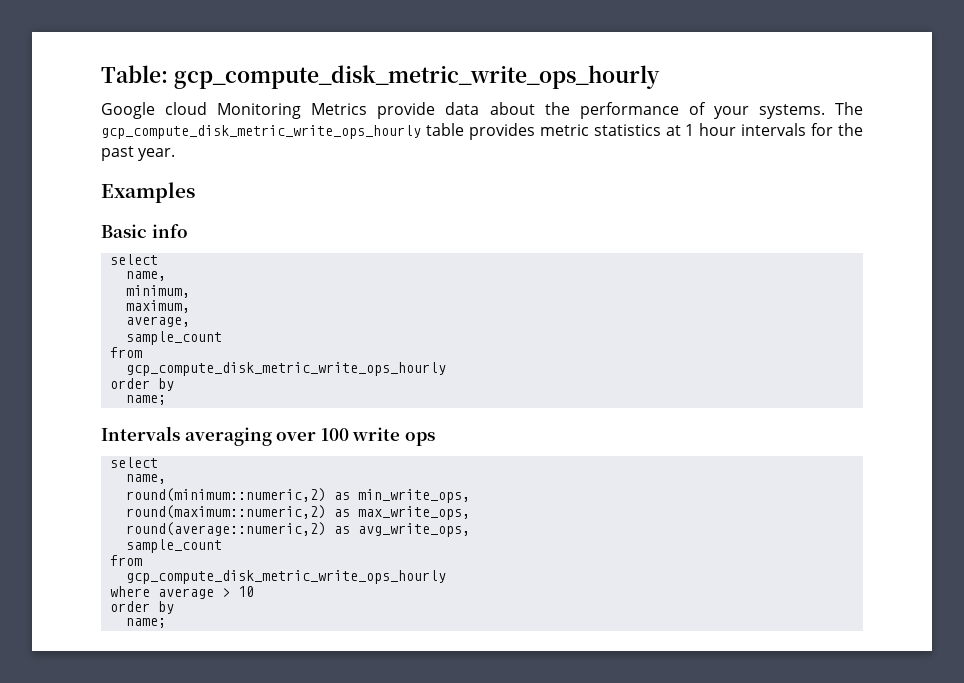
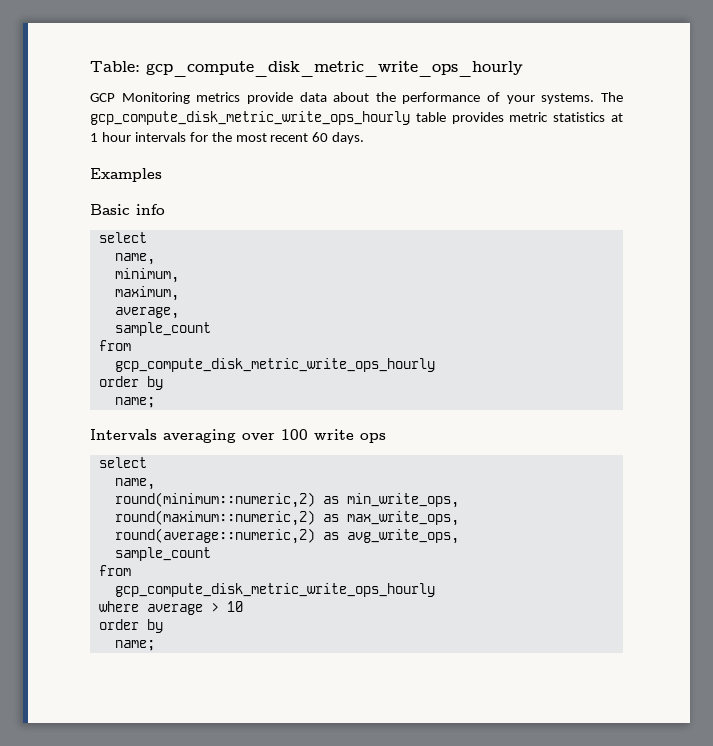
[101,102,368,119] Google cloud Monitoring Metrics -> [90,92,241,104] GCP Monitoring metrics
[101,146,176,161] past year. -> [235,132,365,144] most recent 60 days.

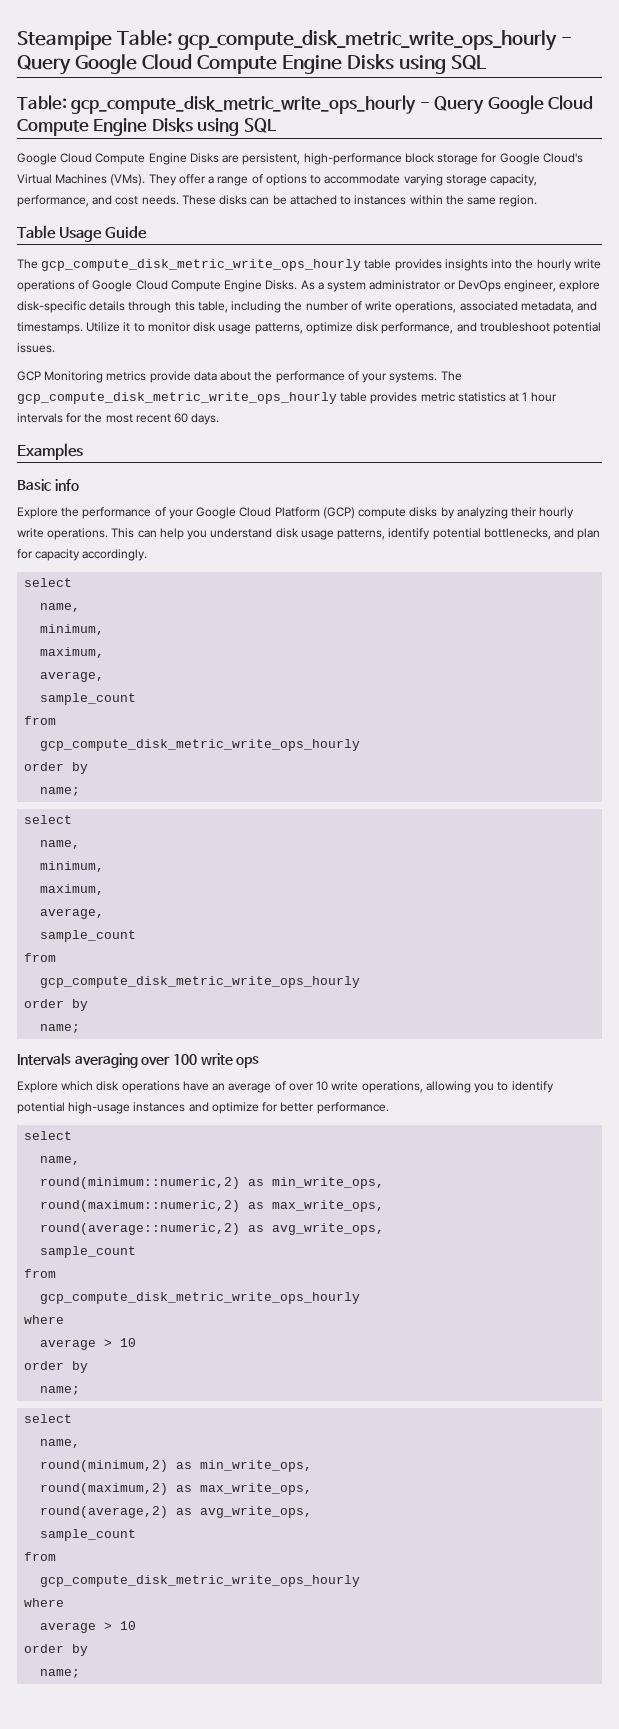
[90,61,523,77] Table: gcp_compute_disk_metric_write_ops_hourly -> [17,30,572,51] [17,54,486,75] [17,95,594,114] [17,118,276,136] [17,153,583,165] [17,174,538,186] [17,195,538,207] [17,225,148,242] [17,259,601,271] [17,280,601,292] [17,301,598,313] [17,322,602,334] [17,343,55,353] Steampipe Table: gcp_compute_disk_metric_write_ops_hourly - Query Google Cloud Compute Engine Disks using SQL // Table: gcp_compute_disk_metric_write_ops_hourly - Query Google Cloud Compute Engine Disks using SQL // Google Cloud Compute Engine Disks are persistent, high-performance block storage for Google Cloud's Virtual Machines (VMs). They offer a range of options to accommodate varying storage capacity, performance, and cost needs. These disks can be attached to instances within the same region. // Table Usage Guide // The gcp_compute_disk_metric_write_ops_hourly table provides insights into the hourly write operations of Google Cloud Compute Engine Disks. As a system administrator or DevOps engineer, explore disk-specific details through this table, including the number of write operations, associated metadata, and timestamps. Utilize it to monitor disk usage patterns, optimize disk performance, and troubleshoot potential issues.
(165, 209) none -> [17,507,575,519] [17,528,601,540] [17,549,148,561] [24,578,73,587] [40,603,81,612] [40,624,105,635] [40,647,105,658] [40,671,105,682] [40,693,137,705] [24,716,57,725] [40,739,361,751] [24,762,89,774] [40,787,81,796] // Explore the performance of your Google Cloud Platform (GCP) compute disks by analyzing their hourly write operations. This can help you understand disk usage patterns, identify potential bottlenecks, and plan for capacity accordingly. // select // name, // minimum, // maximum, // average, // sample_count // from // gcp_compute_disk_metric_write_ops_hourly // order by // name;
(386, 438) none -> [17,1081,554,1093] [17,1102,389,1114] // Explore which disk operations have an average of over 10 write operations, allowing you to identify potential high-usage instances and optimize for better performance.
[146,601,243,615] [98,619,163,633] [114,640,155,651] average > 10 // order by // name; -> [40,1338,137,1350] [24,1361,89,1373] [40,1386,81,1395] [24,1414,73,1423] [40,1439,81,1448] [40,1460,313,1472] [40,1483,313,1495] [40,1506,313,1518] [40,1529,137,1541] [24,1552,57,1561] [40,1575,361,1587] [24,1598,65,1607] [40,1621,137,1633] [24,1644,89,1656] [40,1669,81,1678] // average > 10 // order by // name; // select // name, // round(minimum,2) as min_write_ops, // round(maximum,2) as max_write_ops, // round(average,2) as avg_write_ops, // sample_count // from // gcp_compute_disk_metric_write_ops_hourly // where // average > 10 // order by // name;

